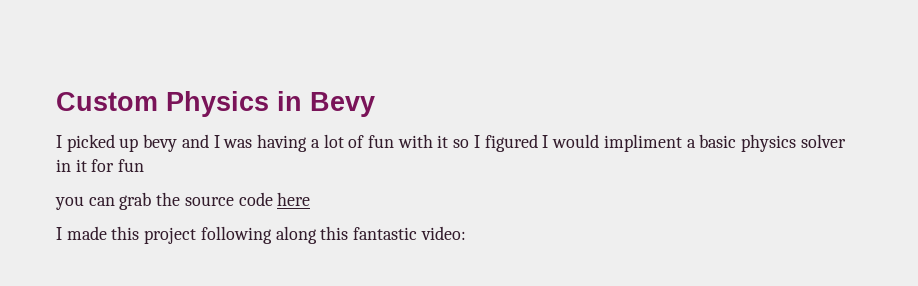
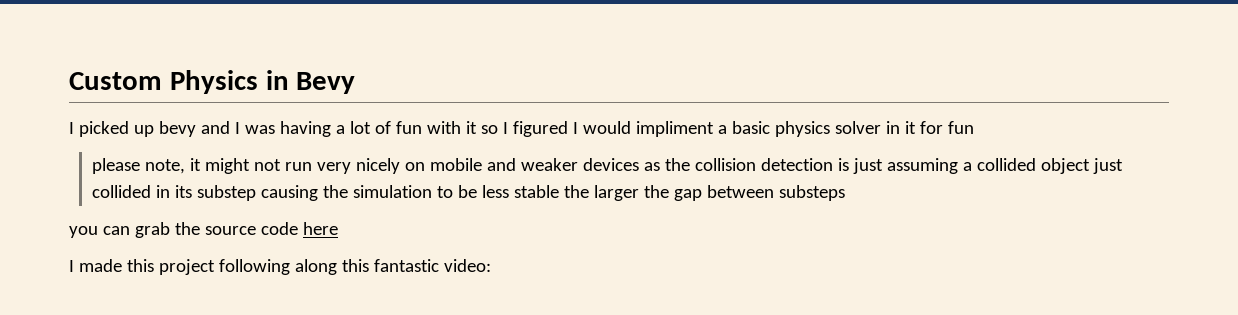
(145, 165) none -> [92,158,1124,174] [92,185,846,201] // please note, it might not run very nicely on mobile and weaker devices as the collision detection is just assuming a collided object just collided in its substep causing the simulation to be less stable the larger the gap between substeps

